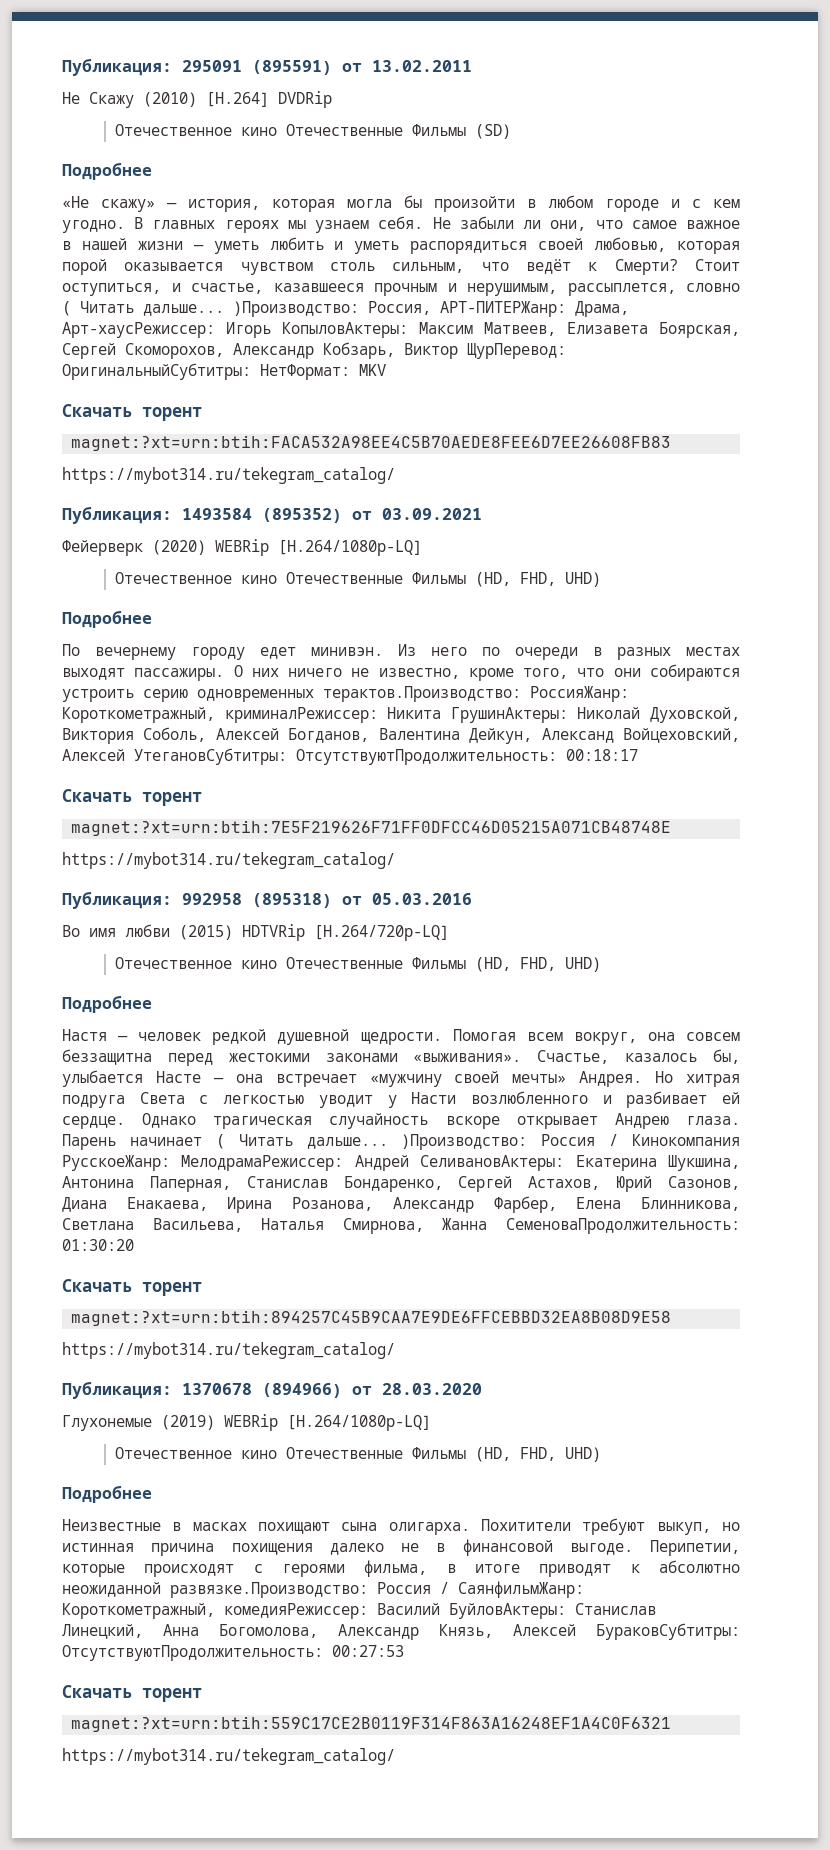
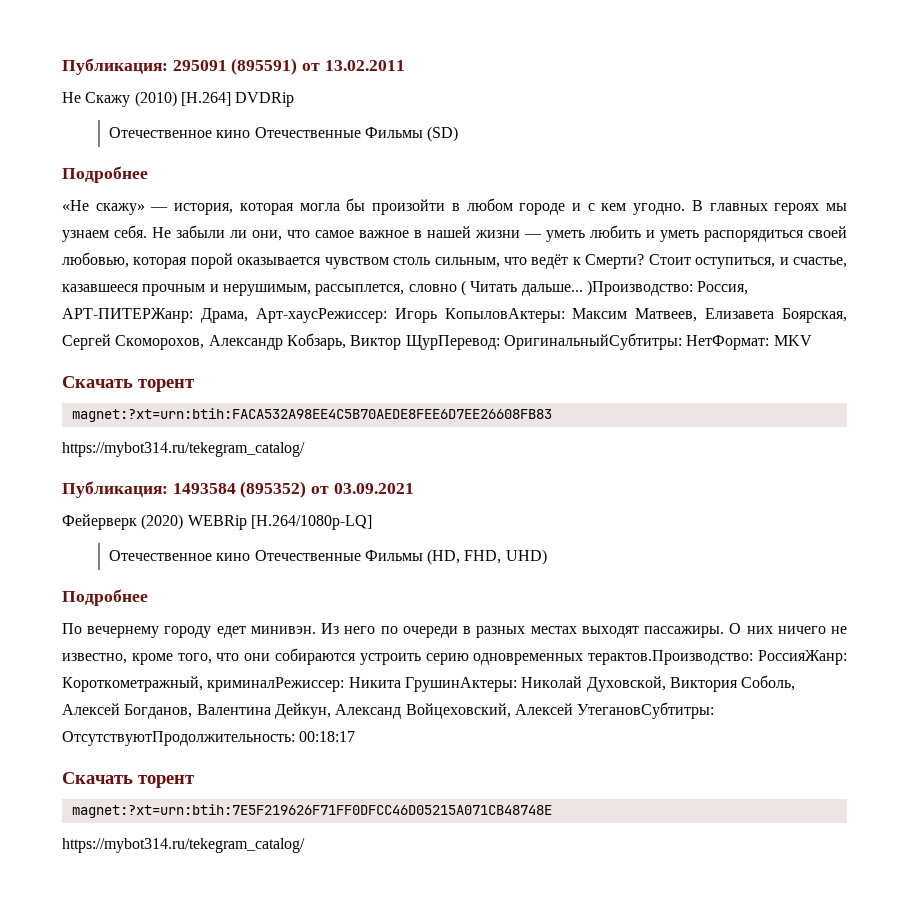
[62,891,472,909] [62,924,449,941] [114,957,601,972] [62,995,152,1013] [62,1029,741,1045] [62,1049,740,1066] [62,1070,740,1087] [62,1091,741,1108] [62,1113,740,1129] [62,1134,740,1150] [62,1155,740,1171] [62,1176,740,1192] [62,1196,740,1213] [62,1218,740,1234] [62,1239,134,1251] [62,1279,202,1296] [71,1310,672,1326] [62,1342,395,1359] [62,1381,482,1399] [62,1414,431,1431] [114,1447,601,1462] [62,1485,152,1503] [62,1518,740,1535] [62,1539,740,1556] [62,1560,740,1577] [62,1581,584,1598] [62,1603,656,1619] [62,1623,740,1640] [62,1645,404,1661] [62,1685,202,1702] [71,1716,672,1732] [62,1748,395,1765] // Публикация: 992958 (895318) от 05.03.2016 // Во имя любви (2015) HDTVRip [H.264/720p-LQ] // Отечественное кино Отечественные Фильмы (HD, FHD, UHD) // Подробнее // Настя — человек редкой душевной щедрости. Помогая всем вокруг, она совсем беззащитна перед жестокими законами «выживания». Счастье, казалось бы, улыбается Насте — она встречает «мужчину своей мечты» Андрея. Но хитрая подруга Света с легкостью уводит у Насти возлюбленного и разбивает ей сердце. Однако трагическая случайность вскоре открывает Андрею глаза. Парень начинает ( Читать дальше... )Производство: Россия / Кинокомпания РусскоеЖанр: МелодрамаРежиссер: Андрей СеливановАктеры: Екатерина Шукшина, Антонина Паперная, Станислав Бондаренко, Сергей Астахов, Юрий Сазонов, Диана Енакаева, Ирина Розанова, Александр Фарбер, Елена Блинникова, Светлана Васильева, Наталья Смирнова, Жанна СеменоваПродолжительность: 01:30:20 // Скачать торент // magnet:?xt=urn:btih:894257C45B9CAA7E9DE6FFCEBBD32EA8B08D9E58 // https://mybot314.ru/tekegram_catalog/ // Публикация: 1370678 (894966) от 28.03.2020 // Глухонемые (2019) WEBRip [H.264/1080p-LQ] // Отечественное кино Отечественные Фильмы (HD, FHD, UHD) // Подробнее // Неизвестные в масках похищают сына олигарха. Похитители требуют выкуп, но истинная причина похищения далеко не в финансовой выгоде. Перипетии, которые происходят с героями фильма, в итоге приводят к абсолютно неожиданной развязке.Производство: Россия / СаянфильмЖанр: Короткометражный, комедияРежиссер: Василий БуйловАктеры: Станислав Линецкий, Анна Богомолова, Александр Князь, Алексей БураковСубтитры: ОтсутствуютПродолжительность: 00:27:53 // Скачать торент // magnet:?xt=urn:btih:559C17CE2B0119F314F863A16248EF1A4C0F6321 // https://mybot314.ru/tekegram_catalog/ -> (305, 845) none

